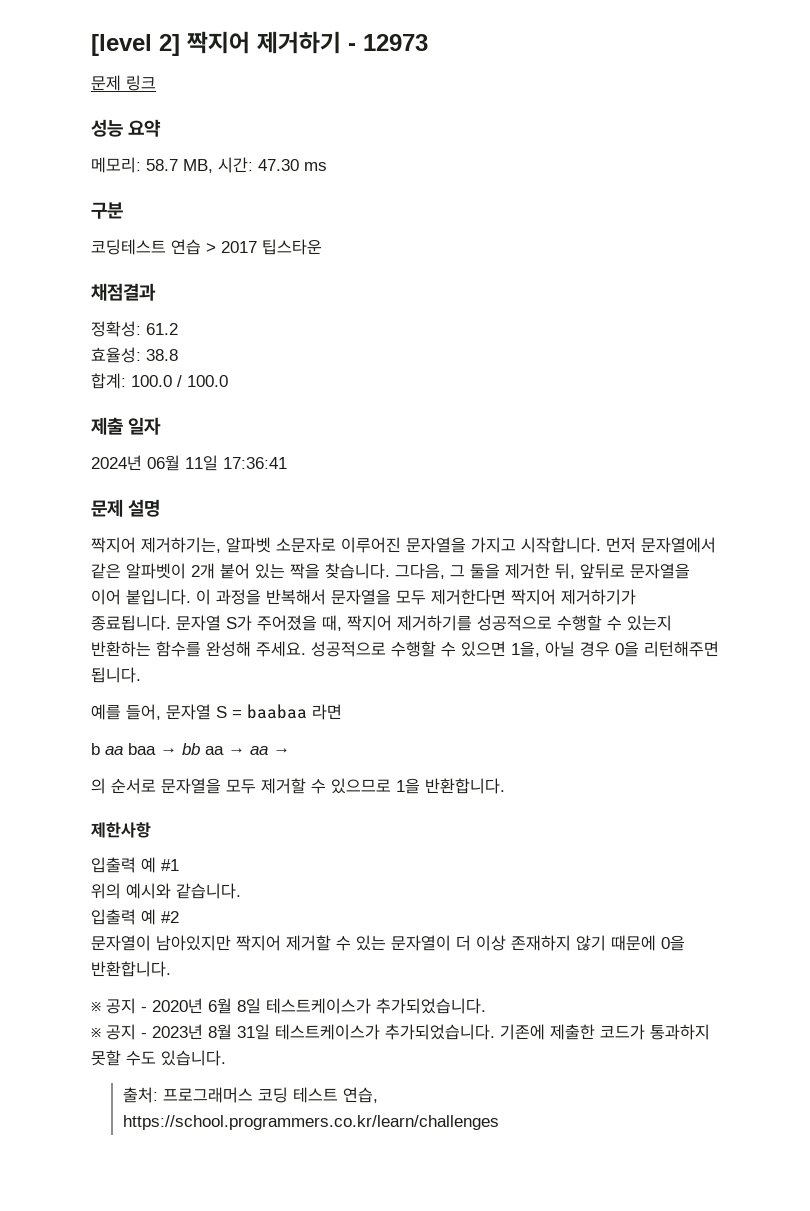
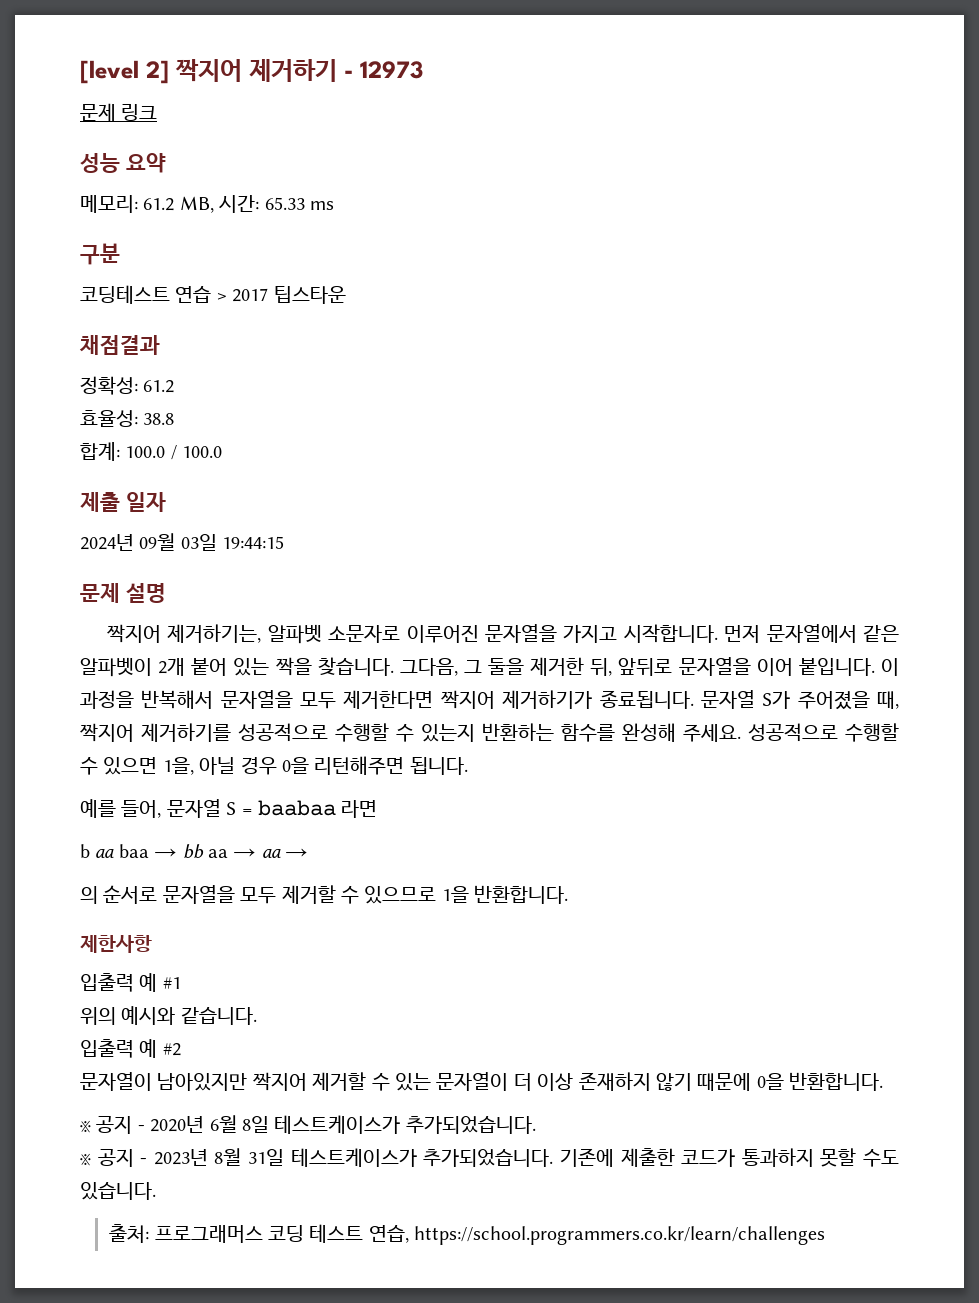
[146,159,178,171] 58.7 -> [143,198,175,211] 61.2
[258,159,299,171] 47.30 -> [264,197,305,210] 65.33
[147,455,287,471] 06월 11일 17:36:41 -> [139,533,285,551] 09월 03일 19:44:15

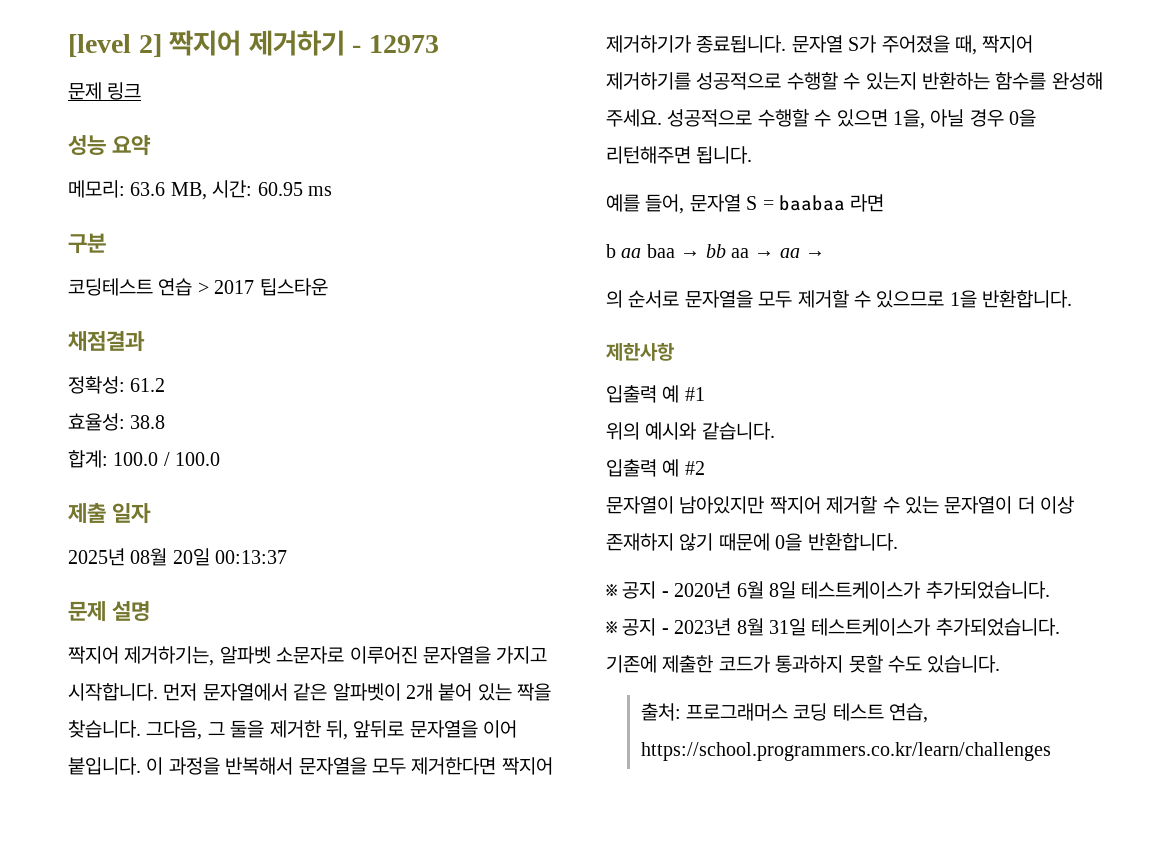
[143,198,175,211] 61.2 -> [130,182,166,196] 63.6
[264,197,305,210] 65.33 -> [257,182,303,196] 60.95
[80,533,285,551] 2024년 09월 03일 19:44:15 -> [68,548,288,566] 2025년 08월 20일 00:13:37

